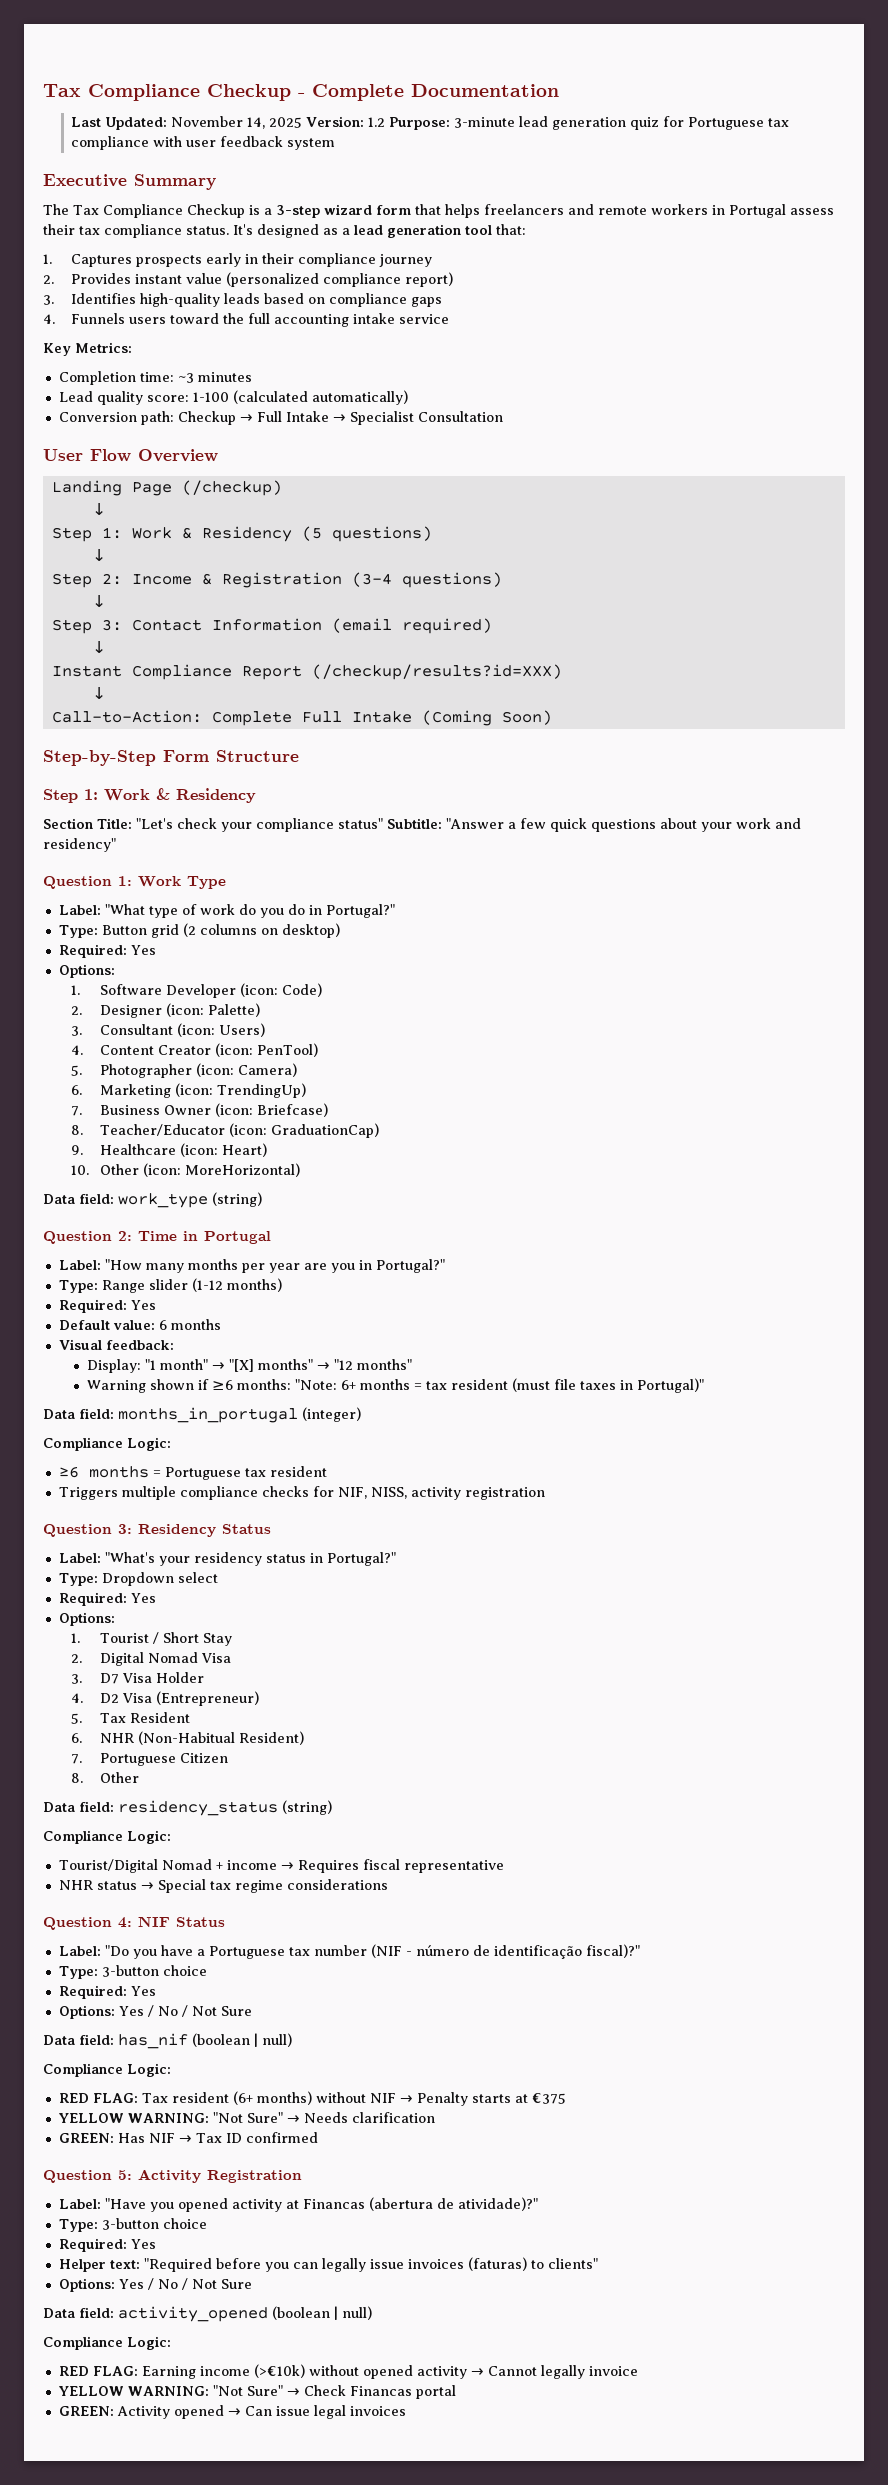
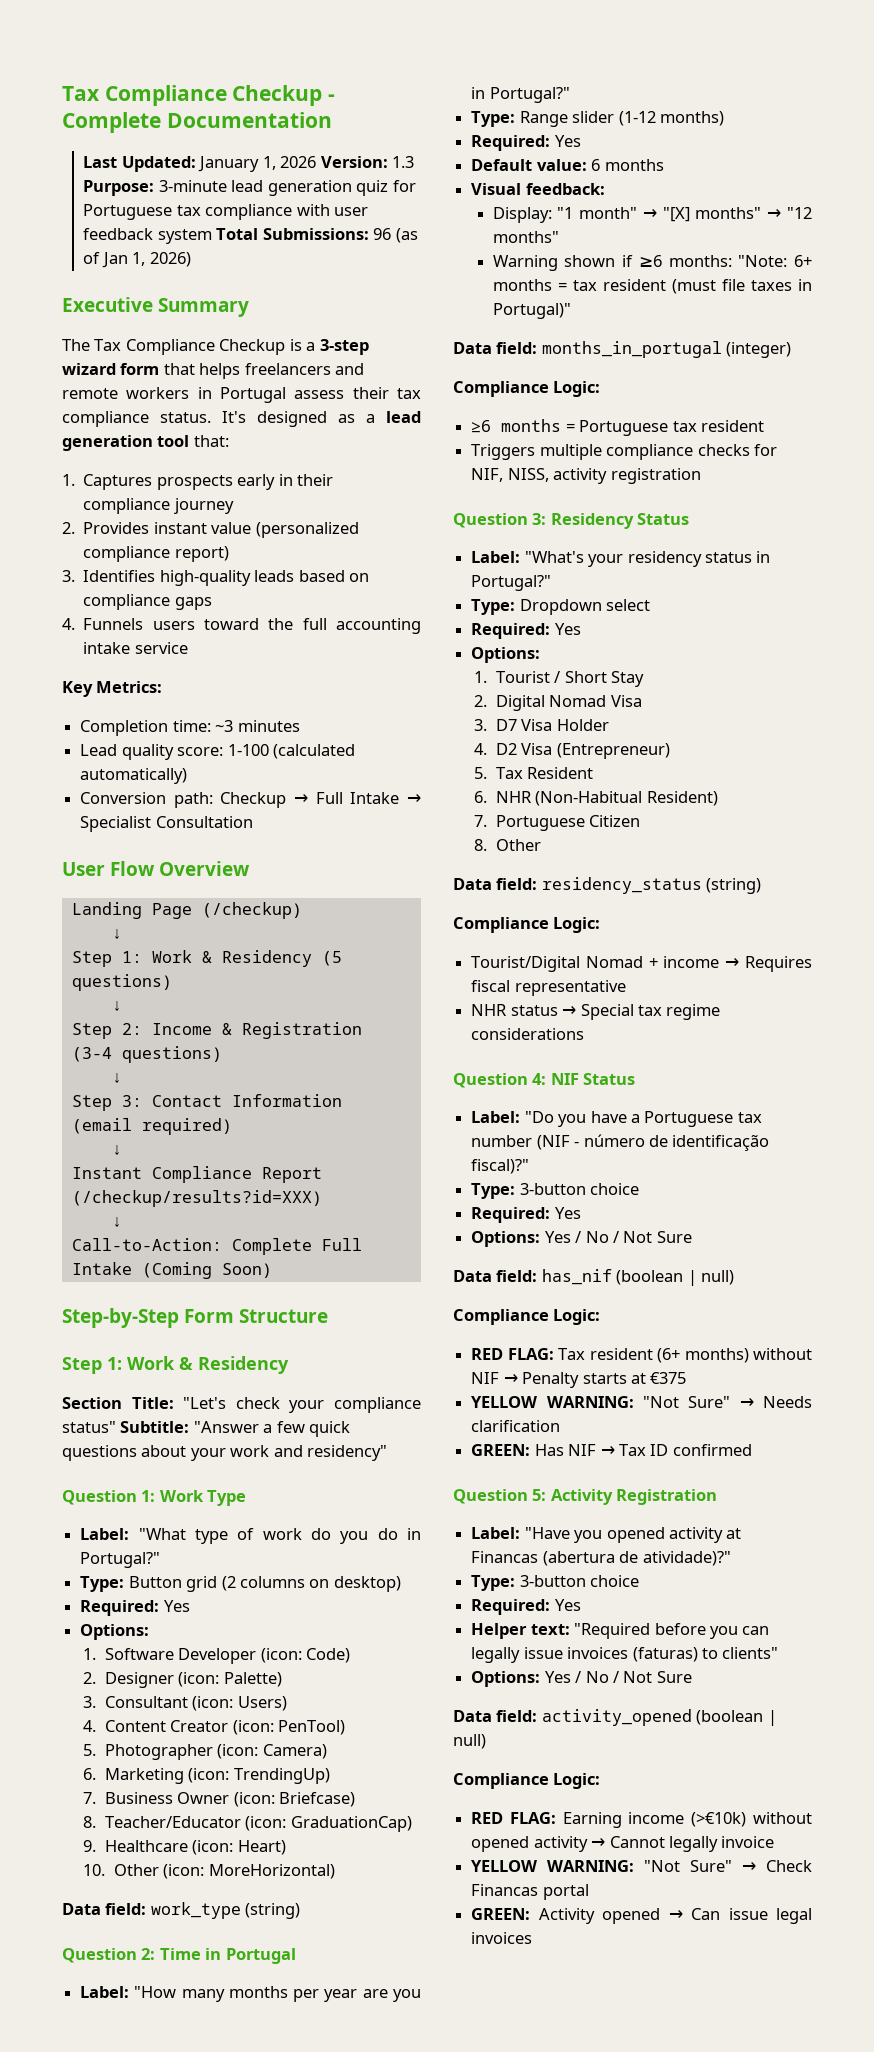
[171,116,386,129] November 14, 2025 Version: 1.2 -> [198,156,415,172] January 1, 2026 Version: 1.3
(336, 144) none -> [216,228,418,243] [83,252,191,268] Total Submissions: 96 (as of Jan 1, 2026)

